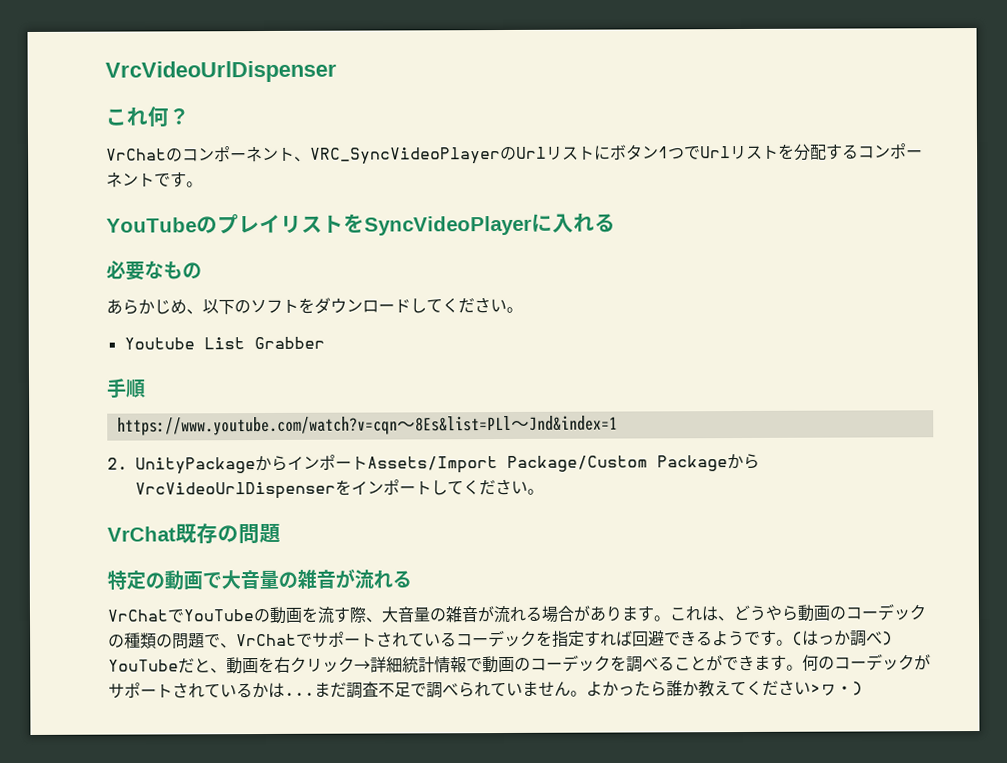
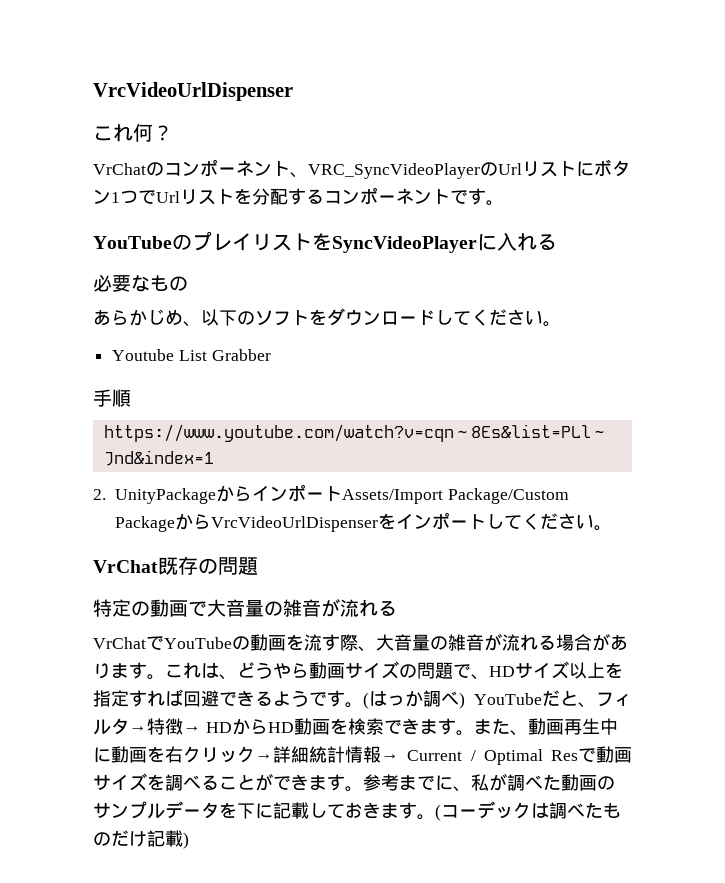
[829,603,927,621] [108,629,537,650] のコーデックの種類の問題で、VrChatでサポートされているコーデック -> [345,661,605,680] サイズの問題で、HDサイズ以上
(227, 671) none -> [596,692,632,707] [93,718,618,736] [93,747,111,763] フィルタ→特徴→ HDからHD動画を検索できます。また、動画再生中に
[466,654,611,674] で動画のコーデック -> [381,746,632,765] [93,773,147,791] → Current / Optimal Resで動画サイズ
[802,653,931,671] [108,679,853,699] 何のコーデックがサポートされているかは...まだ調査不足で調べられていません。よかったら誰か教えてください>ヮ・ -> [363,773,615,792] [93,801,621,821] [93,830,183,847] 参考までに、私が調べた動画のサンプルデータを下に記載しておきます。(コーデックは調べたものだけ記載

